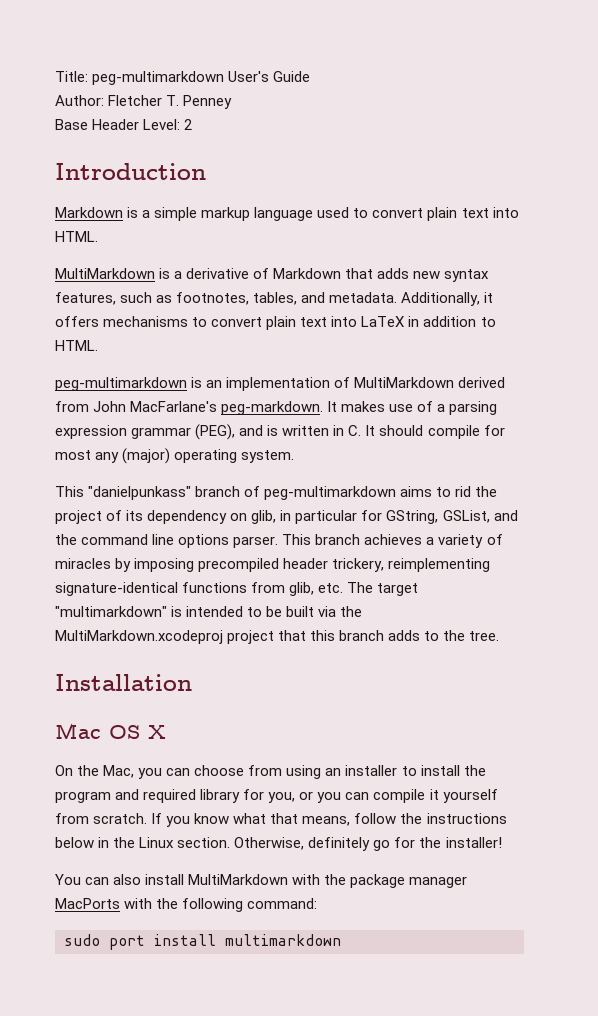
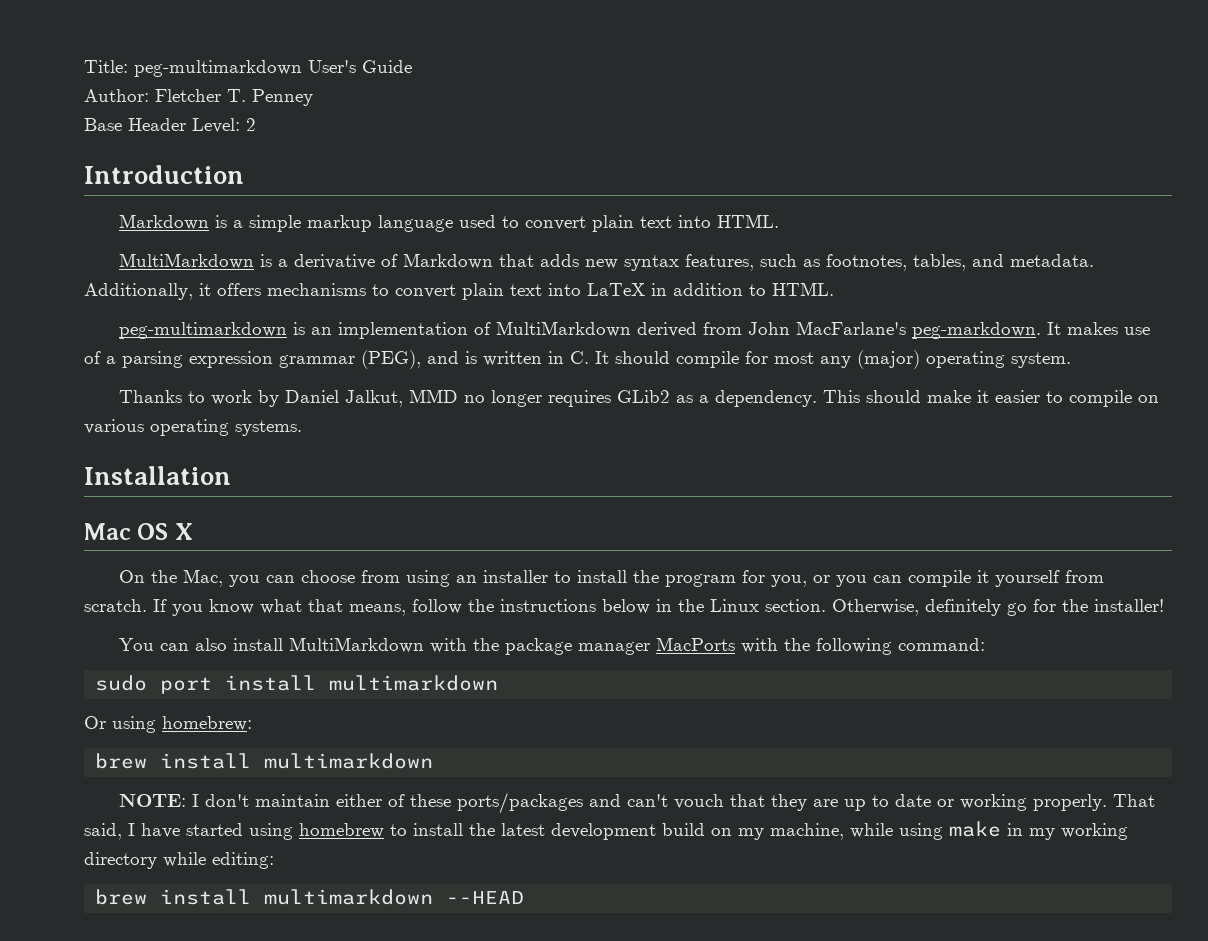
[55,486,498,500] [55,510,518,524] [55,534,503,548] [55,558,491,572] [55,582,419,596] [55,606,363,617] [55,630,500,644] This "danielpunkass" branch of peg-multimarkdown aims to rid the project of its dependency on glib, in particular for GString, GSList, and the command line options parser. This branch achieves a variety of miracles by imposing precompiled header trickery, reimplementing signature-identical functions from glib, etc. The target "multimarkdown" is intended to be built via the MultiMarkdown.xcodeproj project that this branch adds to the tree. -> [119,389,1160,407] [84,419,302,436] Thanks to work by Daniel Jalkut, MMD no longer requires GLib2 as a dependency. This should make it easier to compile on various operating systems.
[115,789,241,803] and required library -> (737, 580) none
(341, 940) none -> [84,716,252,733] [95,753,434,769] [119,792,1156,814] [84,821,1128,840] [84,852,274,869] [95,889,525,905] // Or using homebrew: // brew install multimarkdown // NOTE: I don't maintain either of these ports/packages and can't vouch that they are up to date or working properly. That said, I have started using homebrew to install the latest development build on my machine, while using make in my working directory while editing: // brew install multimarkdown --HEAD

